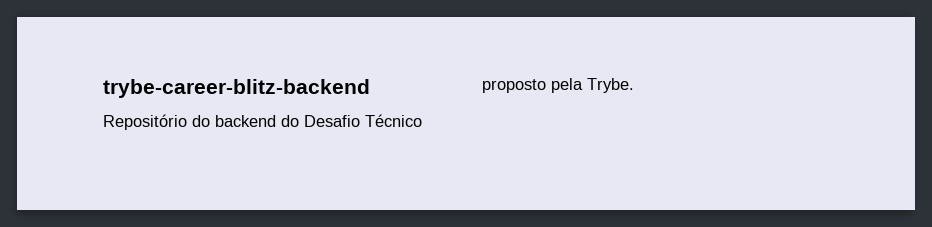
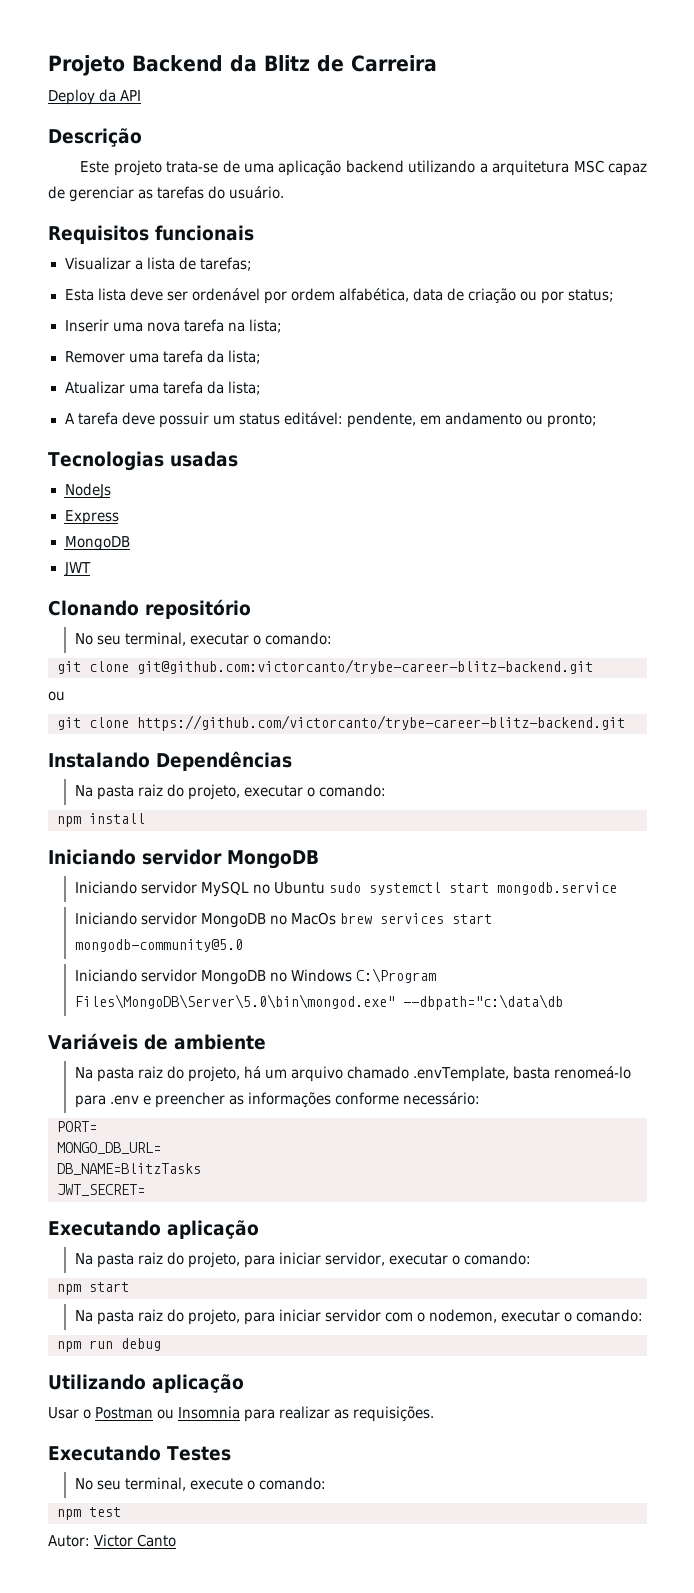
[103,79,370,98] [103,114,422,130] [482,78,634,93] trybe-career-blitz-backend // Repositório do backend do Desafio Técnico proposto pela Trybe. -> [48,55,437,76] [48,89,142,105] [48,128,142,147] [80,160,648,176] [48,186,285,202] [48,225,254,244] [64,257,252,271] [64,288,615,304] [64,319,282,333] [64,350,261,364] [64,381,261,395] [64,412,598,428] [48,451,238,471] [64,483,111,498] [64,510,119,525] [64,536,130,551] [63,562,91,576] [48,599,251,619] [74,632,332,646] [57,659,593,674] [48,691,65,701] [57,715,625,731] [48,751,292,771] [74,784,387,800] [57,813,145,827] [48,849,319,869] [74,881,617,897] [74,912,492,928] [74,939,243,952] [74,968,436,985] [74,994,563,1010] [48,1033,266,1050] [74,1066,632,1082] [74,1092,481,1108] [57,1121,97,1132] [57,1142,161,1154] [57,1163,201,1175] [57,1184,145,1196] [48,1220,259,1239] [74,1252,532,1268] [57,1282,129,1295] [74,1309,644,1325] [57,1338,161,1352] [48,1374,244,1393] [48,1406,435,1422] [48,1445,231,1461] [74,1477,326,1491] [57,1507,121,1520] [48,1534,177,1547] Projeto Backend da Blitz de Carreira // Deploy da API // Descrição // Este projeto trata-se de uma aplicação backend utilizando a arquitetura MSC capaz de gerenciar as tarefas do usuário. // Requisitos funcionais // Visualizar a lista de tarefas; // Esta lista deve ser ordenável por ordem alfabética, data de criação ou por status; // Inserir uma nova tarefa na lista; // Remover uma tarefa da lista; // Atualizar uma tarefa da lista; // A tarefa deve possuir um status editável: pendente, em andamento ou pronto; // Tecnologias usadas // NodeJs // Express // MongoDB // JWT // Clonando repositório // No seu terminal, executar o comando: // git clone git@github.com:victorcanto/trybe-career-blitz-backend.git // ou // git clone https://github.com/victorcanto/trybe-career-blitz-backend.git // Instalando Dependências // Na pasta raiz do projeto, executar o comando: // npm install // Iniciando servidor MongoDB // Iniciando servidor MySQL no Ubuntu sudo systemctl start mongodb.service // Iniciando servidor MongoDB no MacOs brew services start mongodb-community@5.0 // Iniciando servidor MongoDB no Windows C:\Program Files\MongoDB\Server\5.0\bin\mongod.exe" --dbpath="c:\data\db // Variáveis de ambiente // Na pasta raiz do projeto, há um arquivo chamado .envTemplate, basta renomeá-lo para .env e preencher as informações conforme necessário: // PORT= // MONGO_DB_URL= // DB_NAME=BlitzTasks // JWT_SECRET= // Executando aplicação // Na pasta raiz do projeto, para iniciar servidor, executar o comando: // npm start // Na pasta raiz do projeto, para iniciar servidor com o nodemon, executar o comando: // npm run debug // Utilizando aplicação // Usar o Postman ou Insomnia para realizar as requisições. // Executando Testes // No seu terminal, execute o comando: // npm test // Autor: Victor Canto

